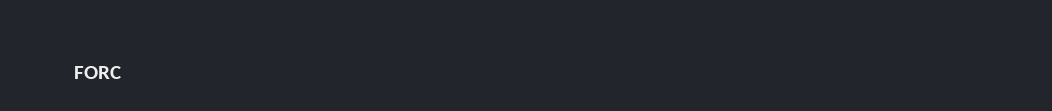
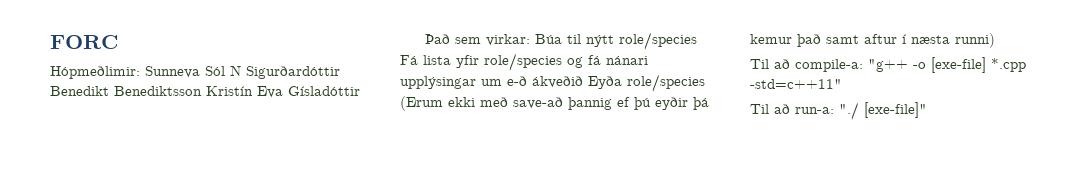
(121, 72) none -> [50,65,340,79] [50,86,360,98] [425,32,698,50] [400,53,648,71] [400,74,705,92] [400,96,709,111] [750,33,995,48] [750,57,1026,73] [750,79,842,89] [750,102,927,120] // Hópmeðlimir: Sunneva Sól N Sigurðardóttir Benedikt Benediktsson Kristín Eva Gísladóttir // Það sem virkar: Búa til nýtt role/species Fá lista yfir role/species og fá nánari upplýsingar um e-ð ákveðið Eyða role/species (Erum ekki með save-að þannig ef þú eyðir þá kemur það samt aftur í næsta runni) // Til að compile-a: "g++ -o [exe-file] *.cpp -std=c++11" // Til að run-a: "./ [exe-file]"

